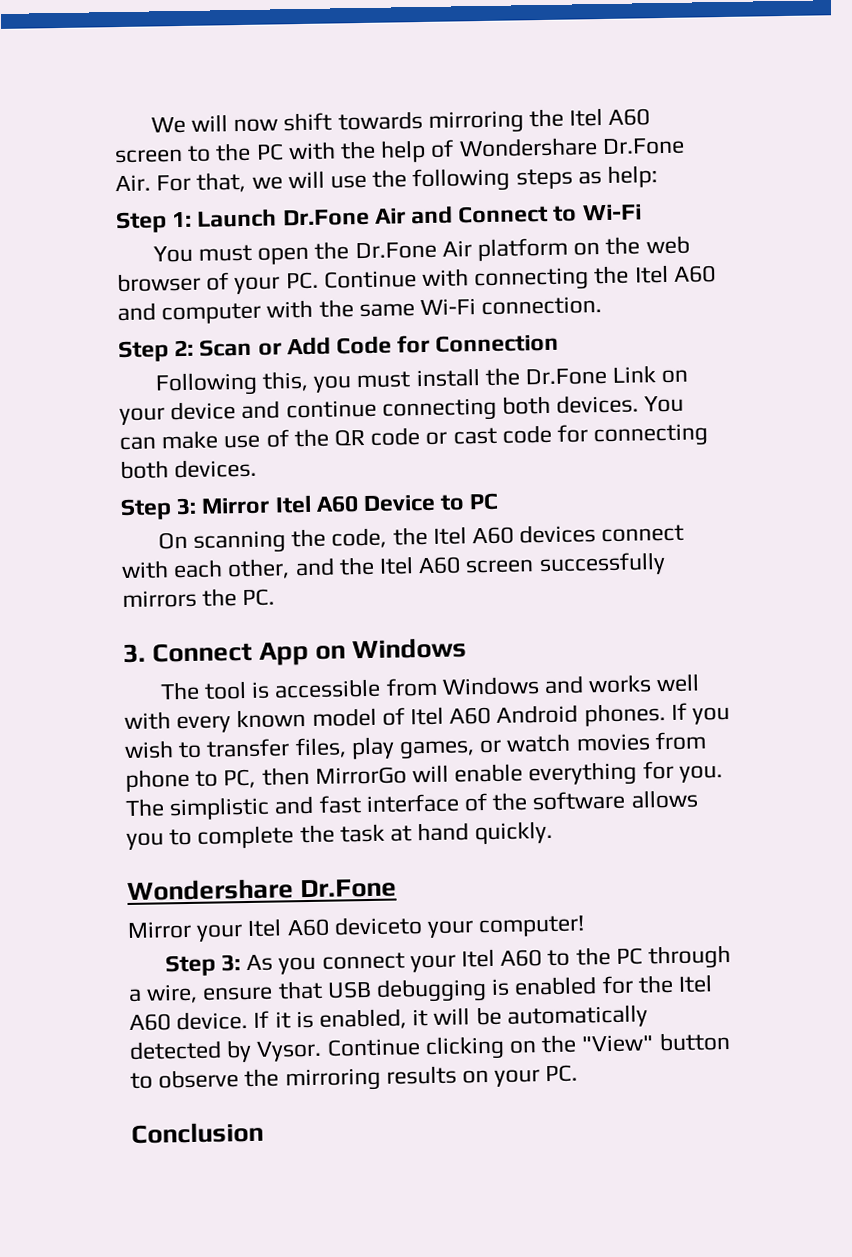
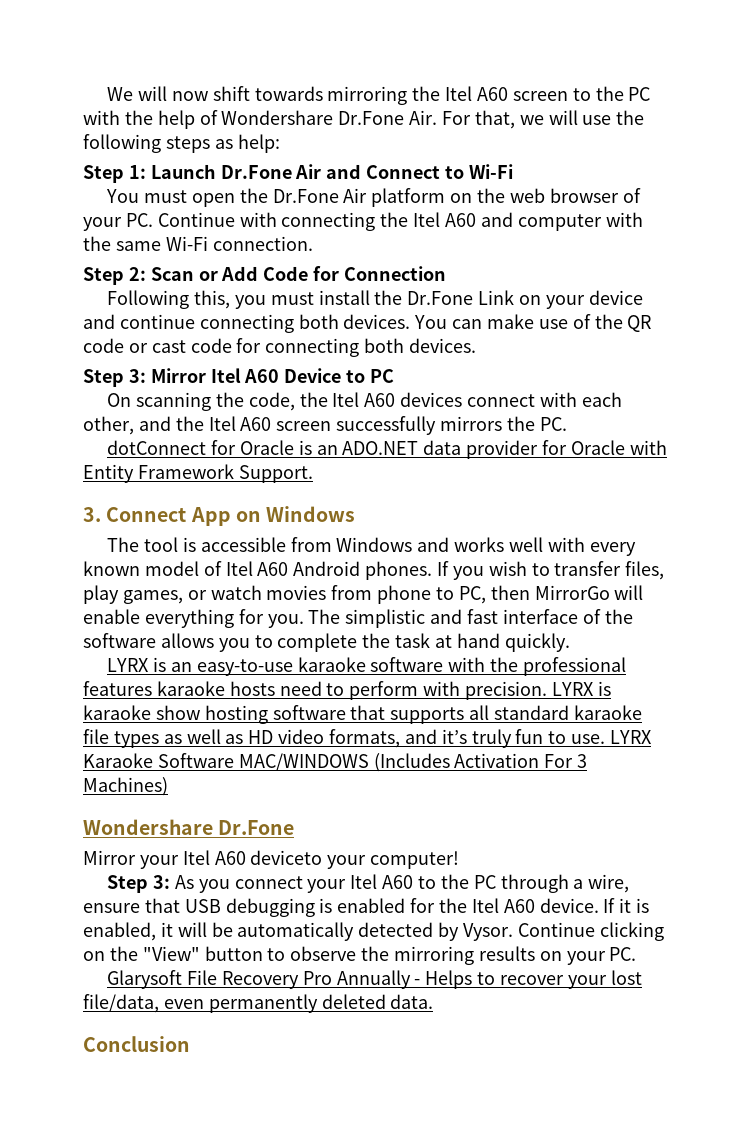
(276, 597) none -> [107,440,667,459] [83,464,313,483] // dotConnect for Oracle is an ADO.NET data provider for Oracle with Entity Framework Support.
(554, 832) none -> [107,657,626,676] [83,681,611,700] [83,705,642,724] [83,729,653,748] [83,753,588,772] [83,777,168,796] // LYRX is an easy-to-use karaoke software with the professional features karaoke hosts need to perform with precision. LYRX is karaoke show hosting software that supports all standard karaoke file types as well as HD video formats, and it’s truly fun to use. LYRX Karaoke Software MAC/WINDOWS (Includes Activation For 3 Machines)
(579, 1073) none -> [107,970,642,989] [83,994,434,1013] // Glarysoft File Recovery Pro Annually - Helps to recover your lost file/data, even permanently deleted data.

